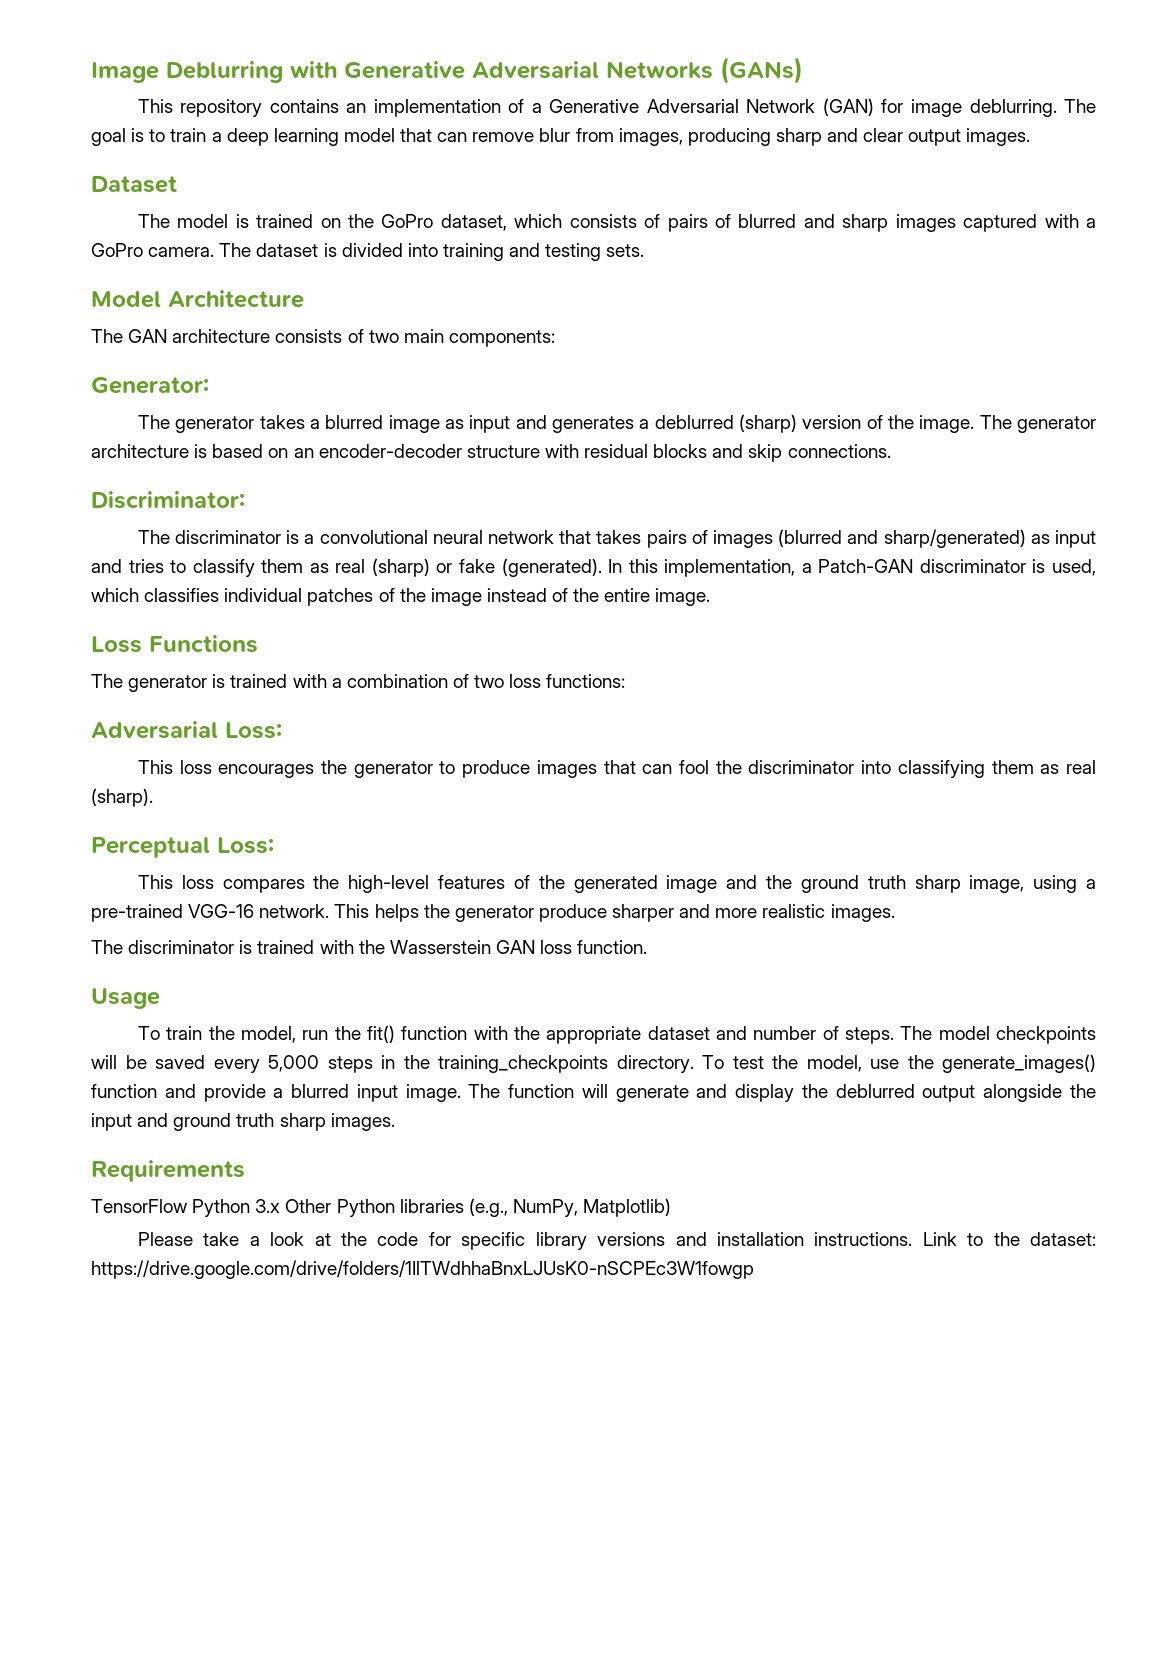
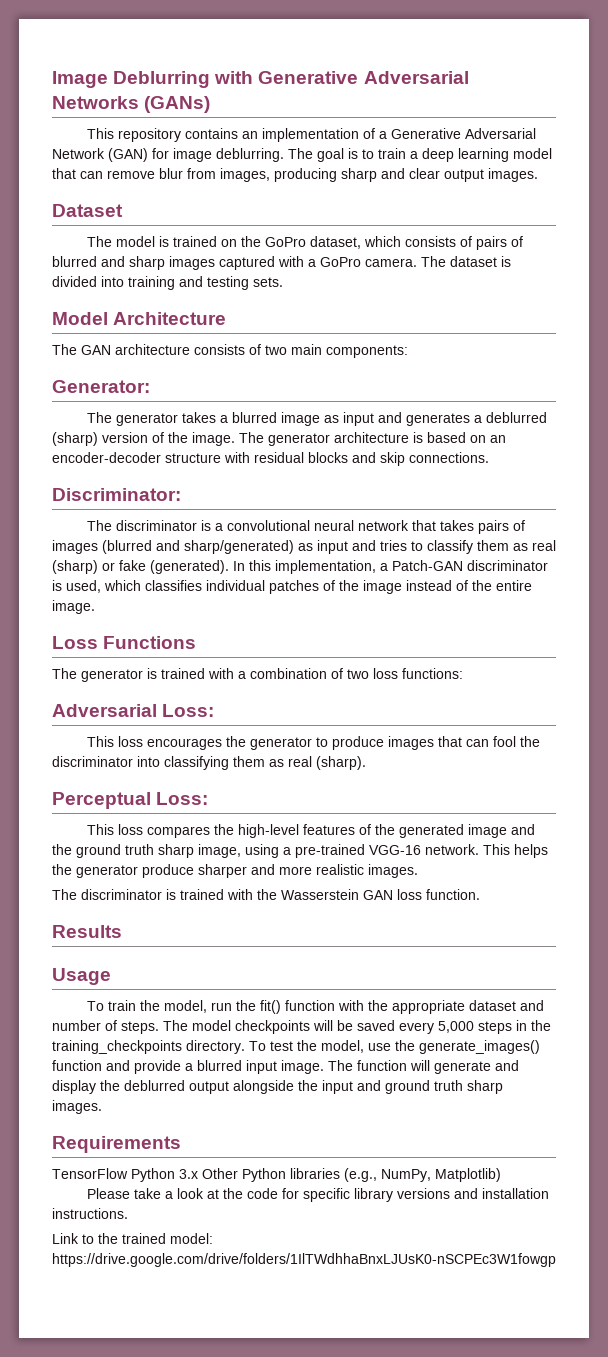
(648, 947) none -> [52,925,122,938] // Results
(913, 1239) none -> (128, 1213) //
[1030,1232,1097,1246] dataset: -> [122,1233,213,1244] trained model:

